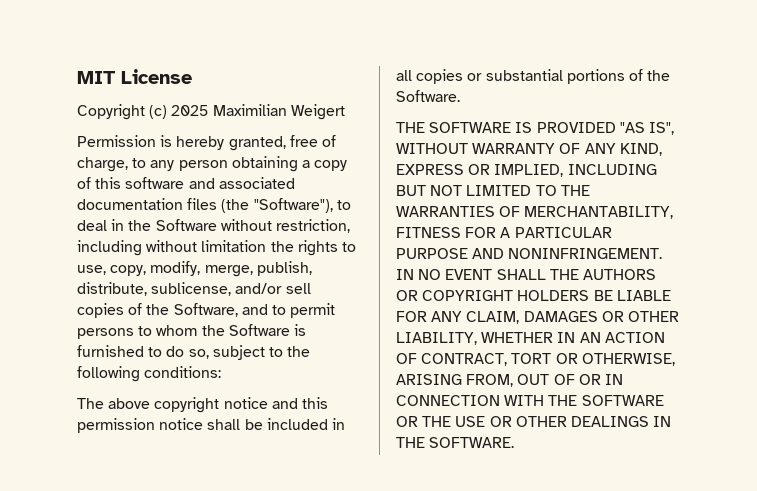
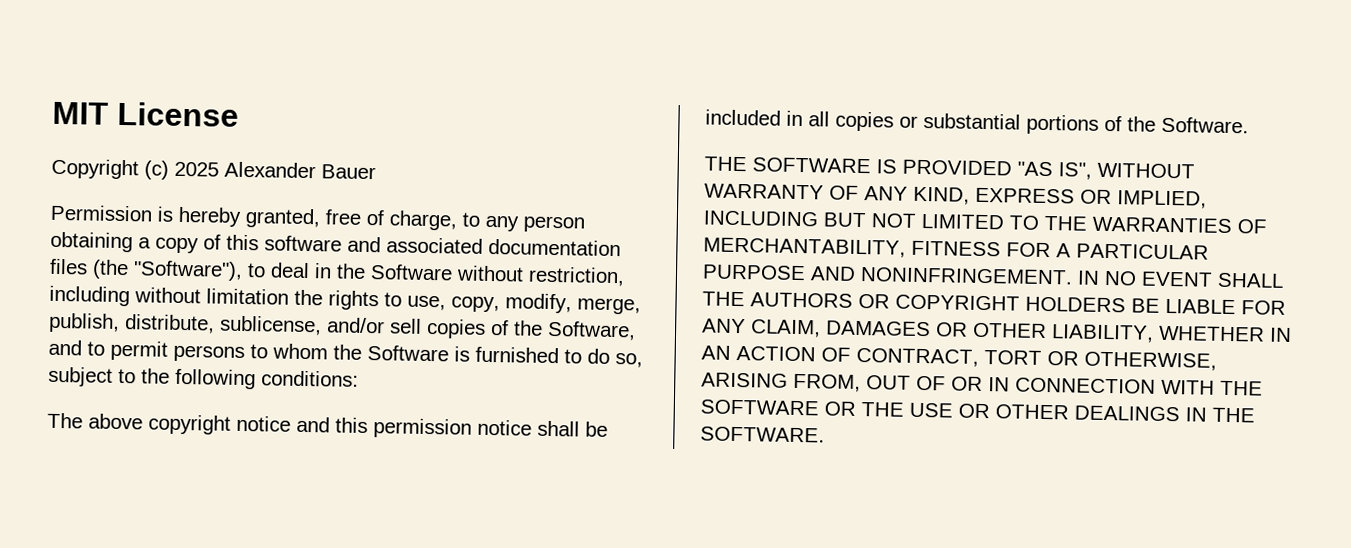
[212,104,345,120] Maximilian Weigert -> [224,161,376,180] Alexander Bauer

